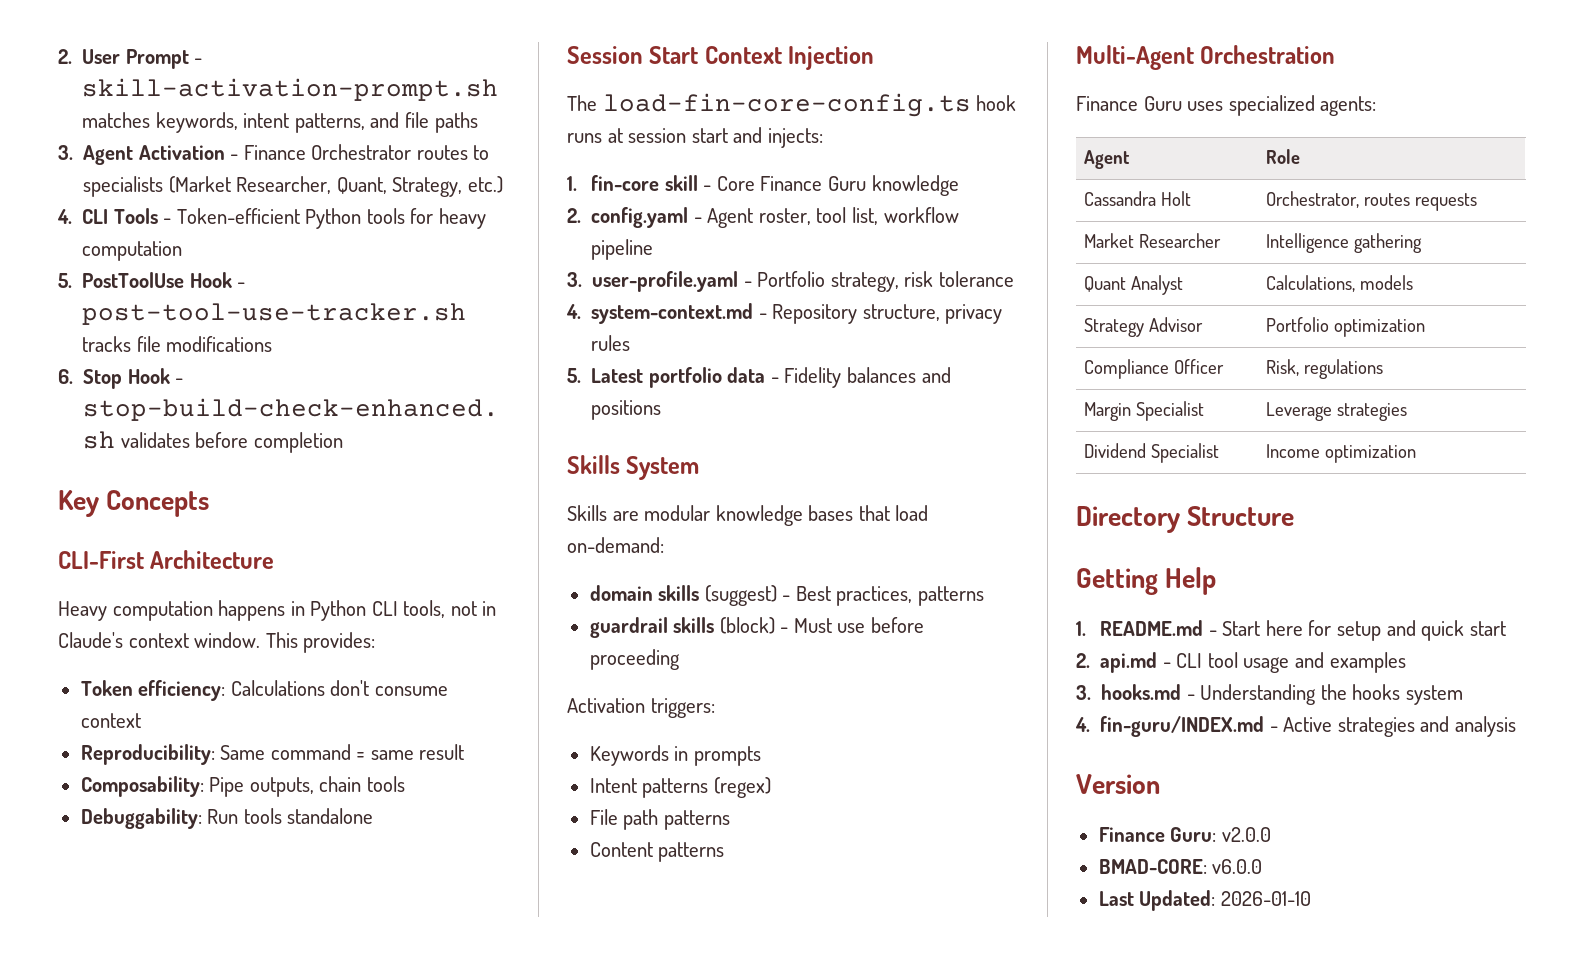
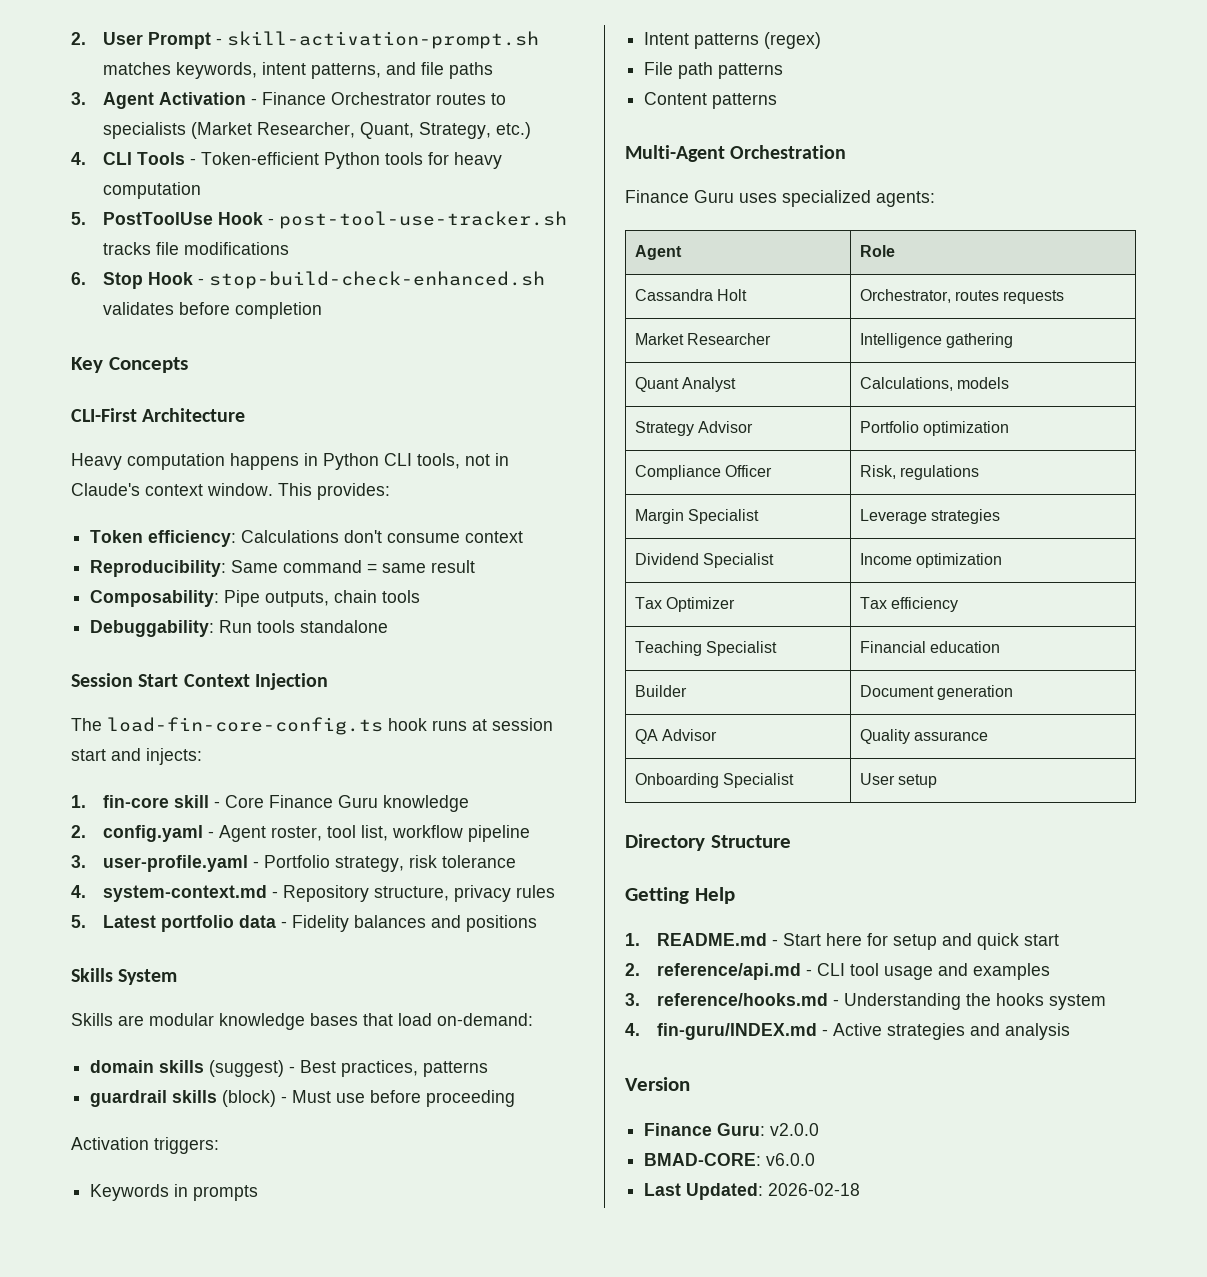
(1417, 454) none -> [634,597,735,612] [859,597,958,612] [634,641,777,656] [859,641,1000,653] [634,685,687,697] [859,685,1013,700] [634,729,717,744] [859,729,988,744] [634,773,794,788] [859,773,937,788] // Tax Optimizer | Tax efficiency // Teaching Specialist | Financial education // Builder | Document generation // QA Advisor | Quality assurance // Onboarding Specialist | User setup
[1100,652,1158,673] api.md -> [657,963,802,980] reference/api.md
[1101,684,1182,700] hooks.md -> [657,993,829,1006] reference/hooks.md
[1220,891,1311,906] 2026-01-10 -> [768,1183,861,1196] 2026-02-18

